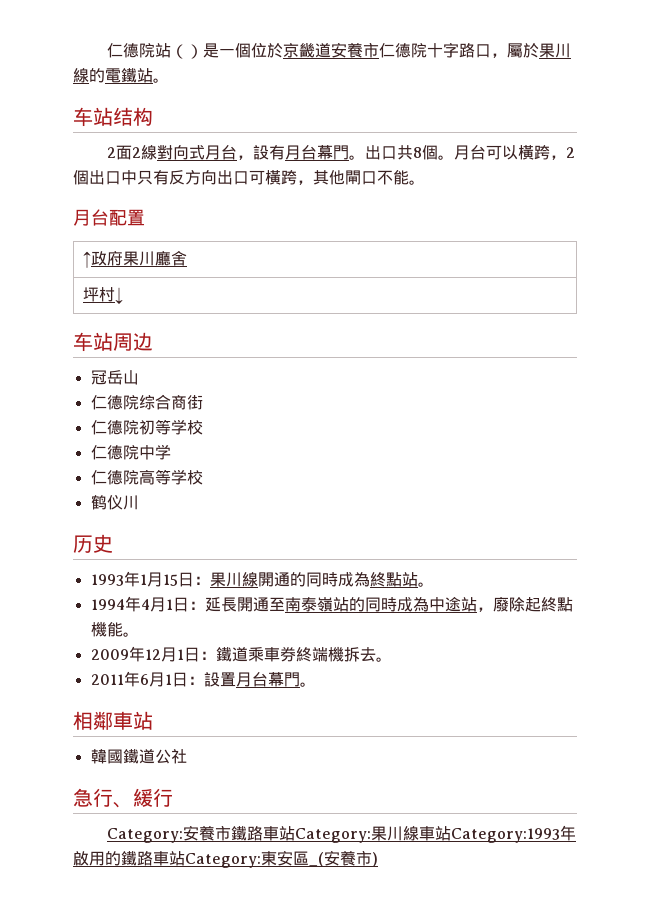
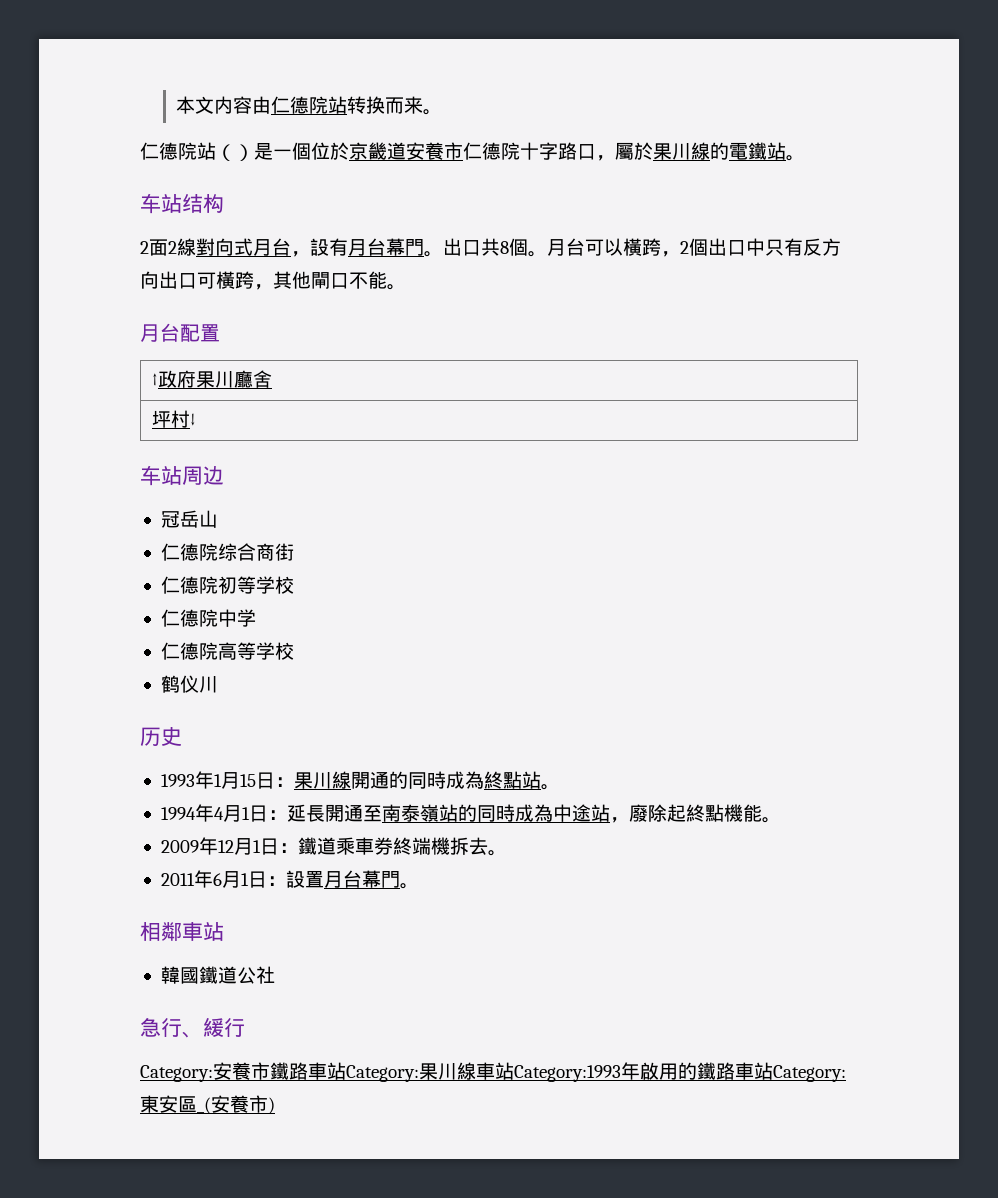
(106, 50) none -> [176,96,443,115] 本文内容由仁德院站转换而来。 //

